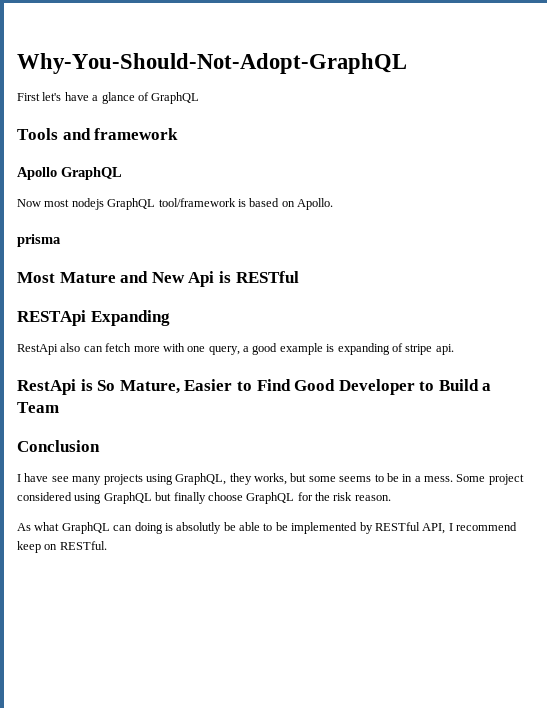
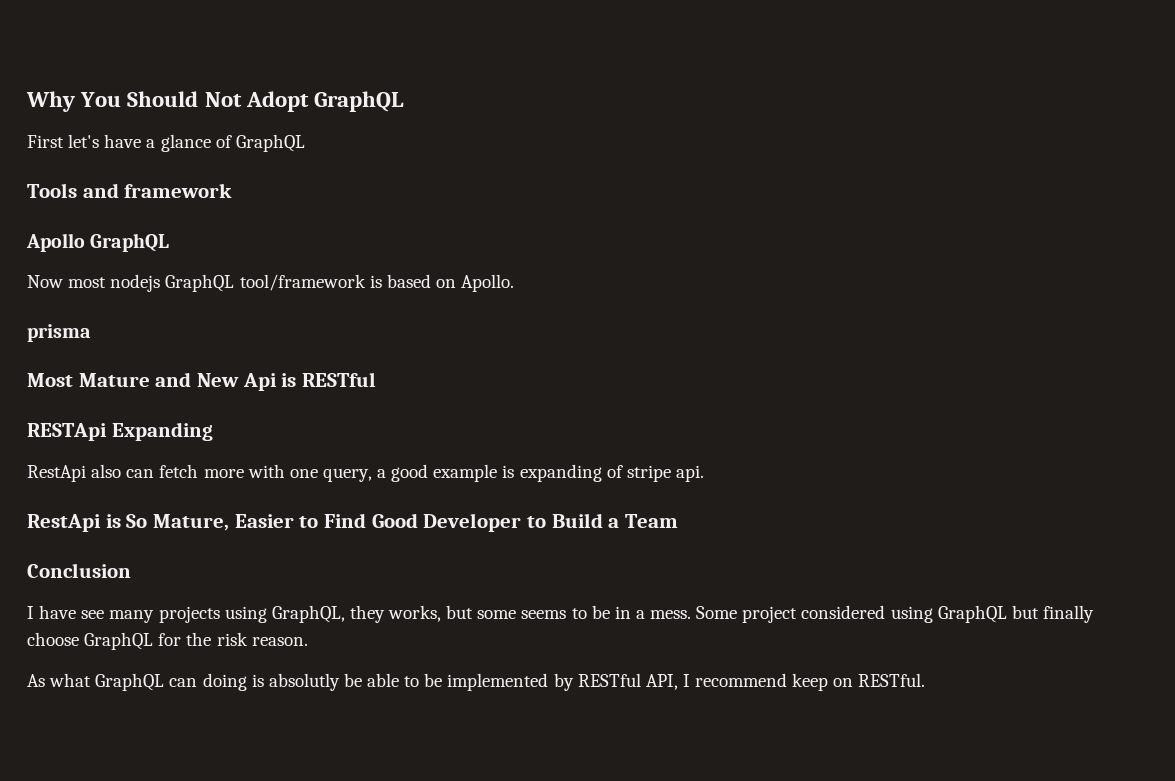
[17,53,407,74] Why-You-Should-Not-Adopt-GraphQL -> [26,91,405,112] Why You Should Not Adopt GraphQL

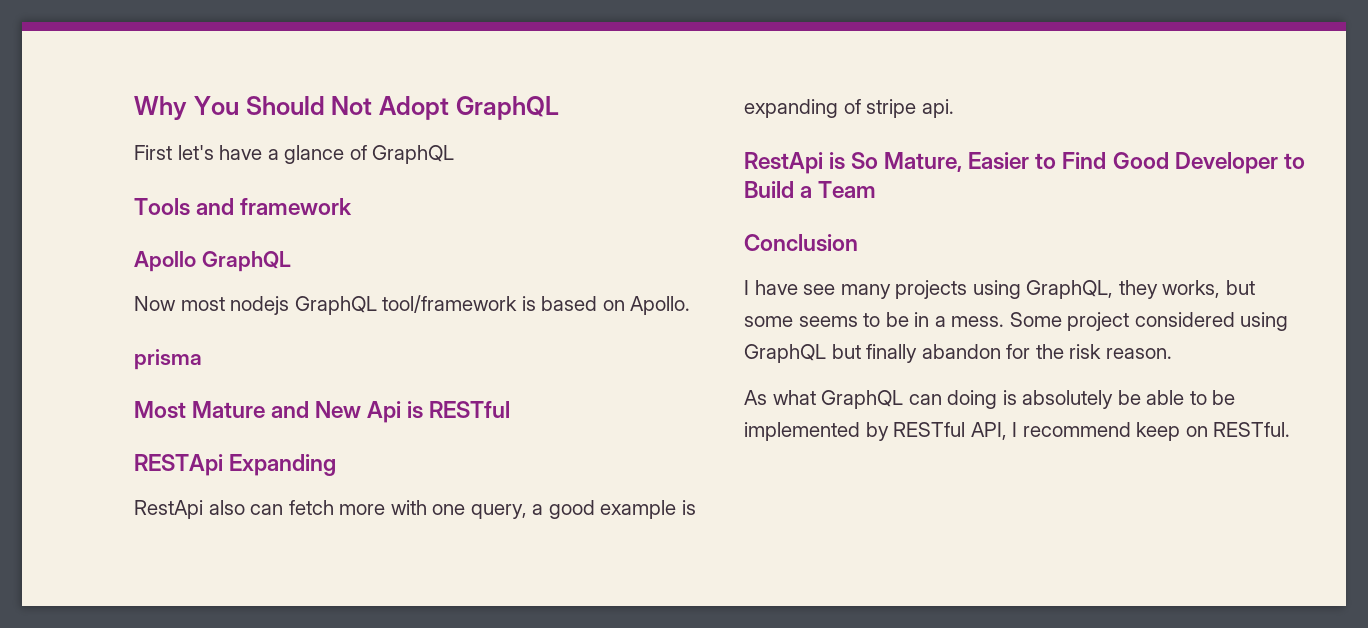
[27,632,154,650] choose GraphQL -> [921,344,1001,359] abandon
[268,673,340,691] absolutly -> [1022,390,1114,409] absolutely

